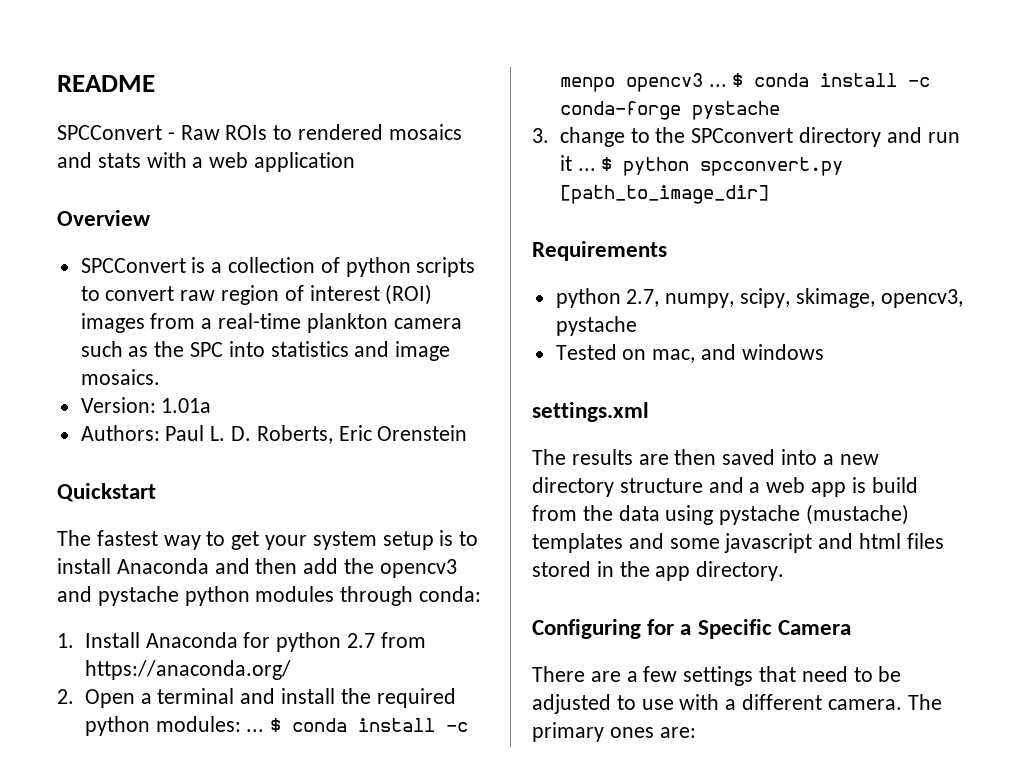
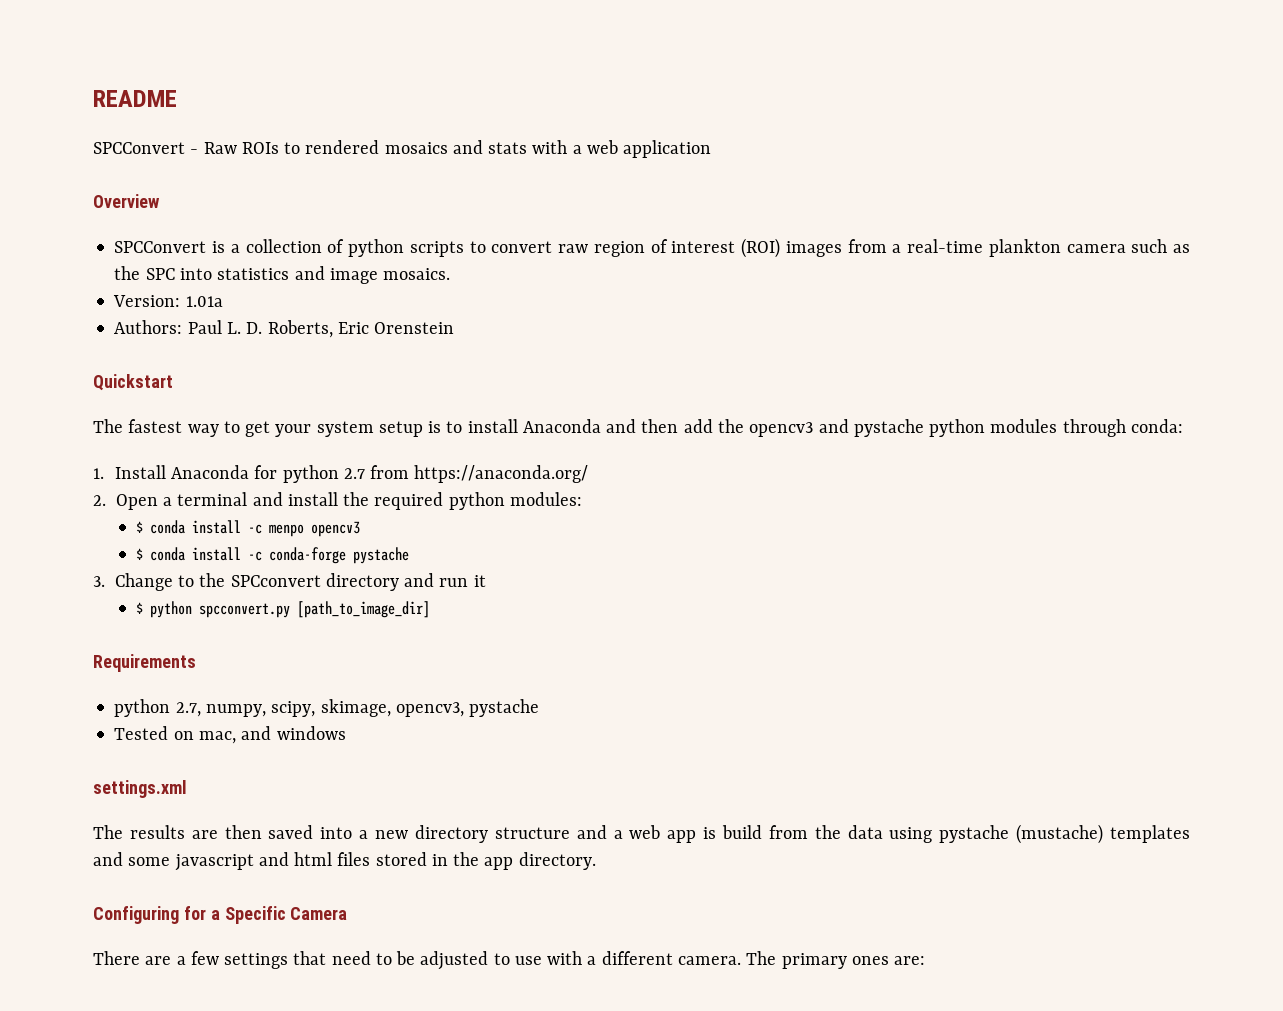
[246,729,265,732] ... -> (582, 499) //
[708,84,727,87] ... -> (361, 529) //
[559,127,625,147] change -> [114,573,173,591] Change
[577,168,596,171] ... -> (486, 581) //

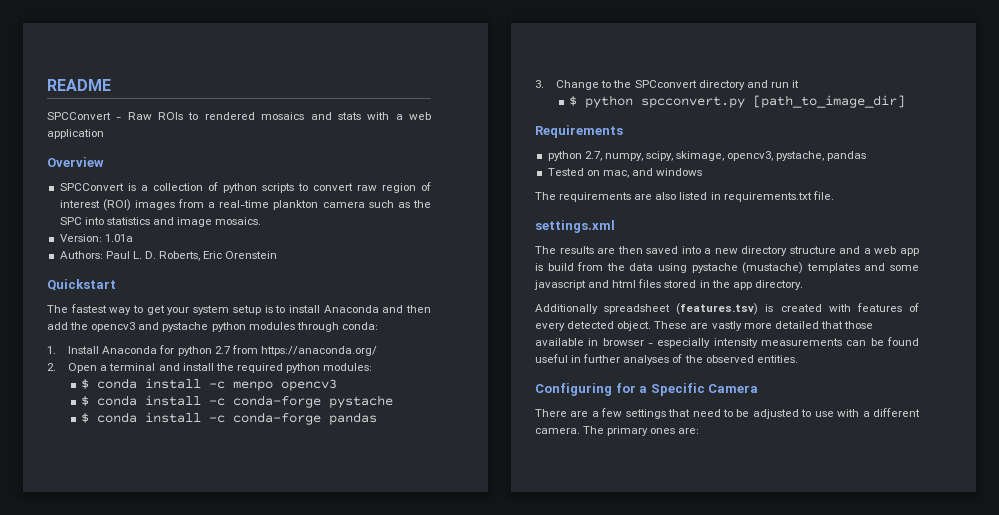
(410, 555) none -> [80,412,377,425] // $ conda install -c conda-forge pandas
[469,699,540,717] pystache -> [776,151,867,161] pystache, pandas
(346, 733) none -> [535,191,834,202] // The requirements are also listed in requirements.txt file.
(596, 861) none -> [535,303,919,315] [535,321,873,331] [535,337,919,348] [535,354,798,365] // Additionally spreadsheet (features.tsv) is created with features of every detected object. These are vastly more detailed that those available in browser - especially intensity measurements can be found useful in further analyses of the observed entities.

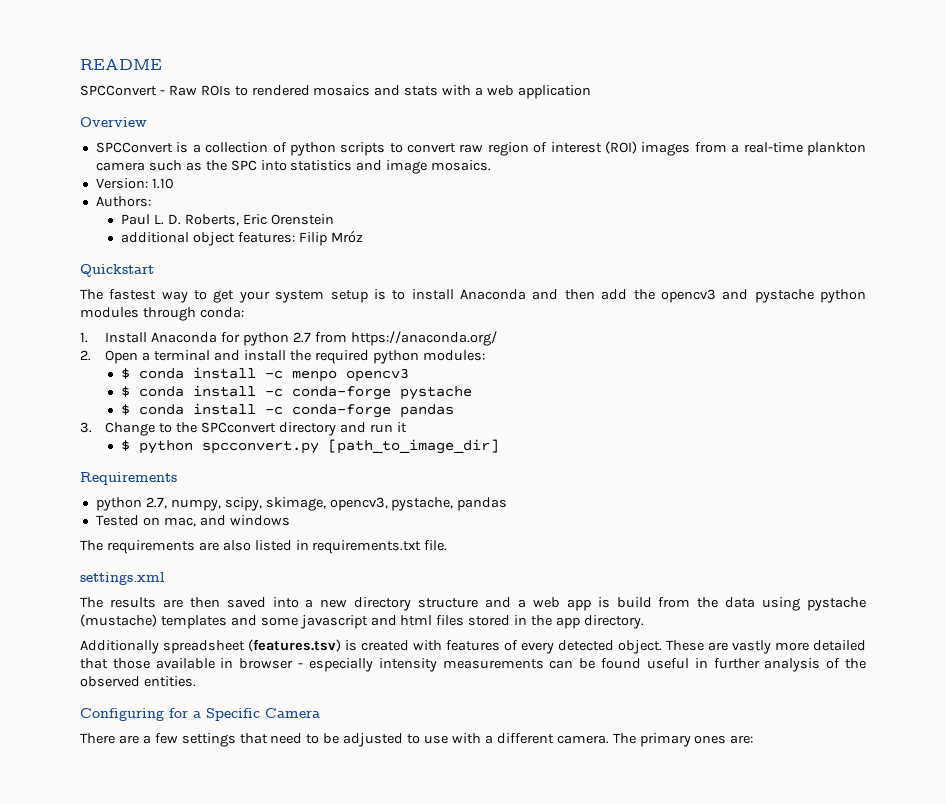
[104,234,133,242] 1.01a -> [151,178,174,189] 1.10
(103, 255) none -> (151, 201) //
(278, 255) none -> [121,230,363,246] // additional object features: Filip Mróz
[623,355,670,365] analyses -> [764,658,821,672] analysis

